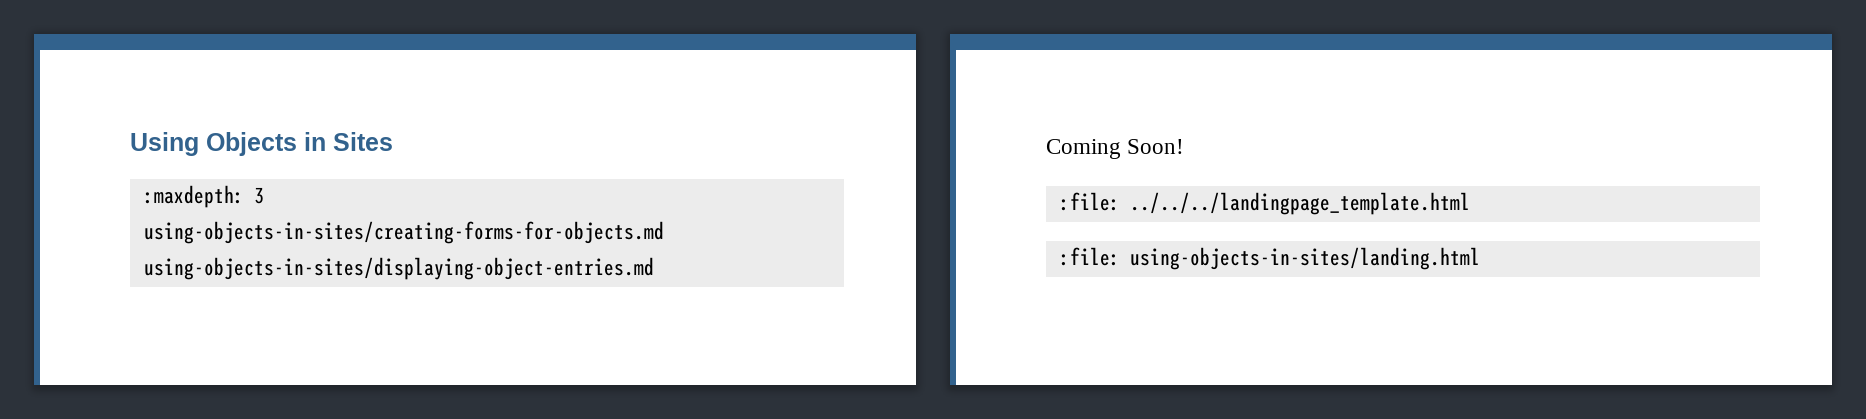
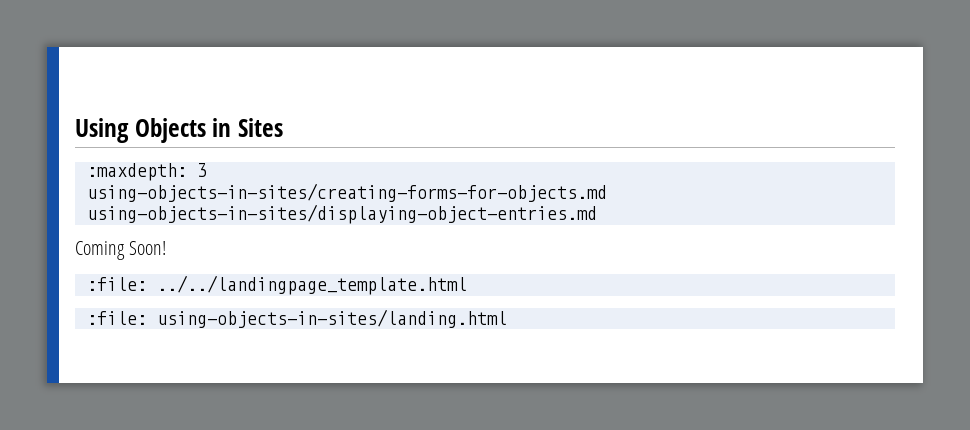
[1129,192,1470,215] ../../../landingpage_template.html -> [156,275,467,295] ../../landingpage_template.html

